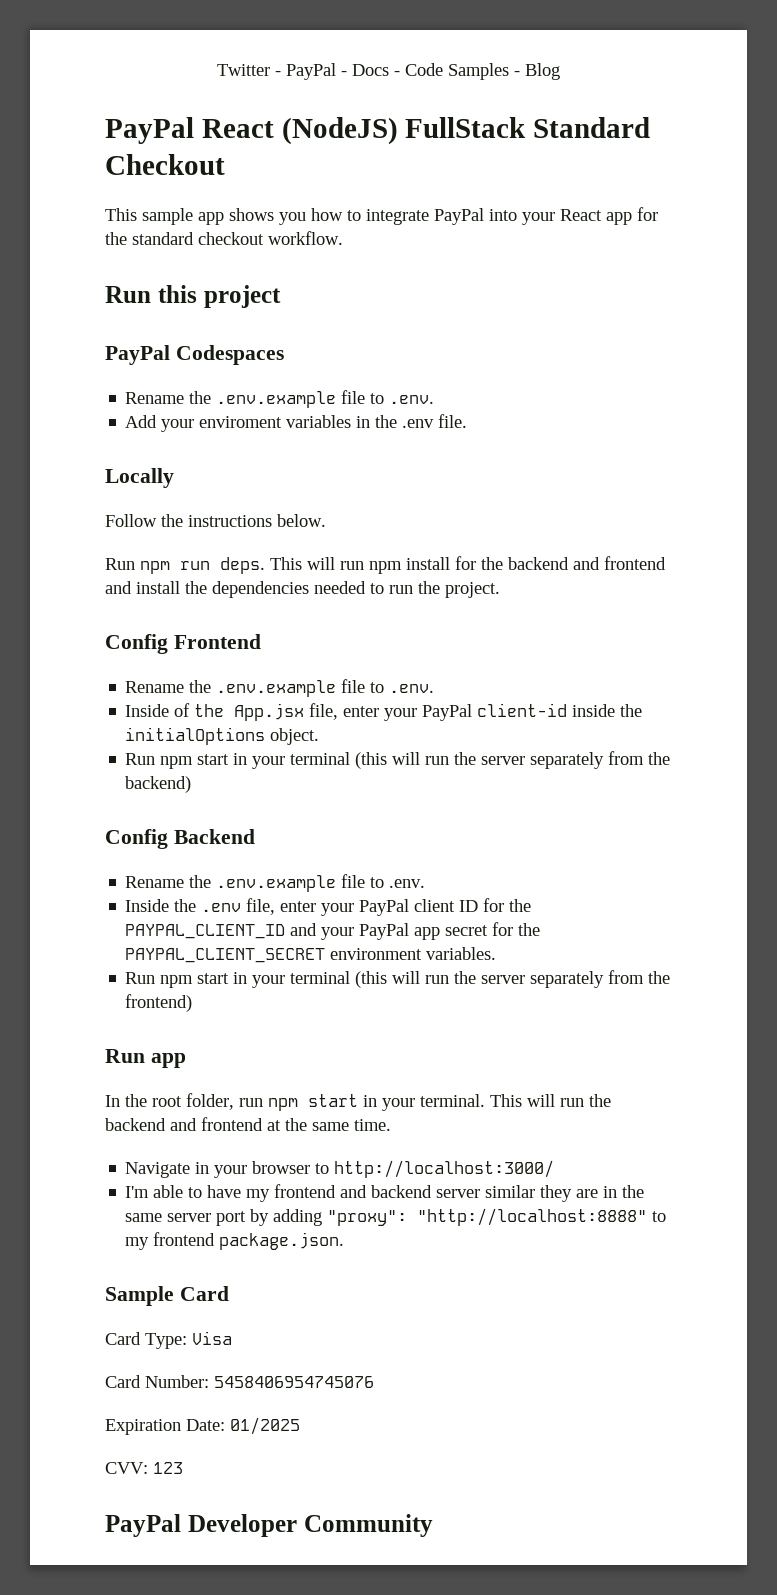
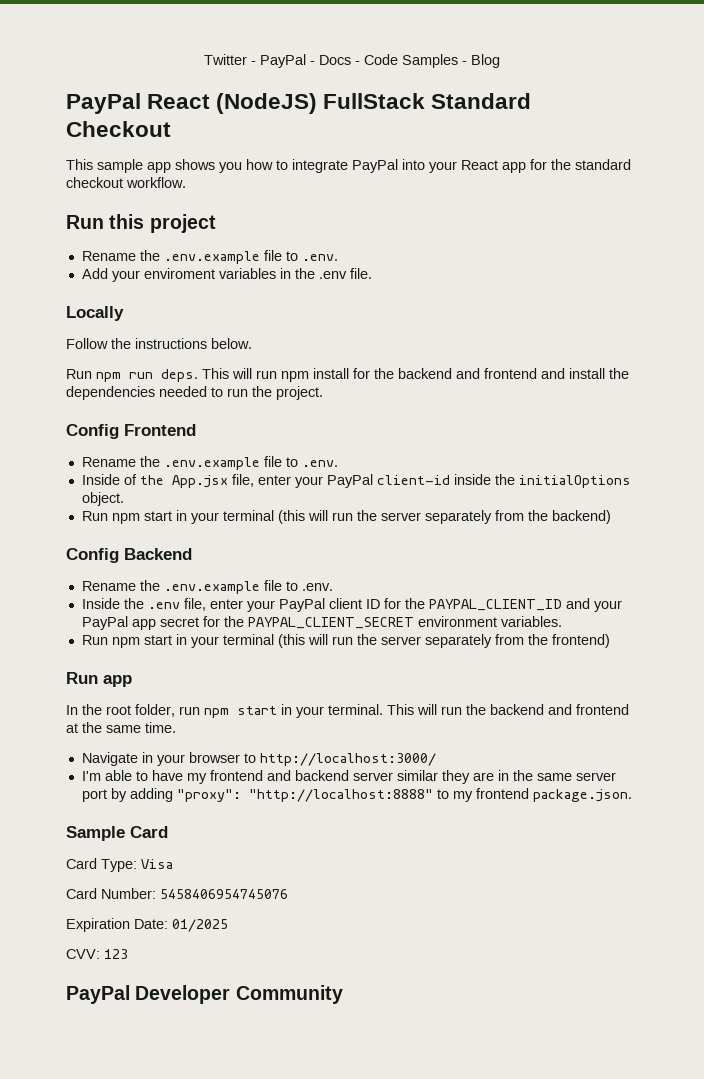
[105,345,284,365] // PayPal Codespaces -> (216, 223) none

